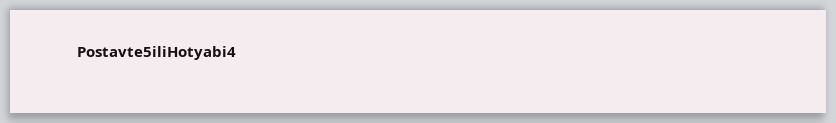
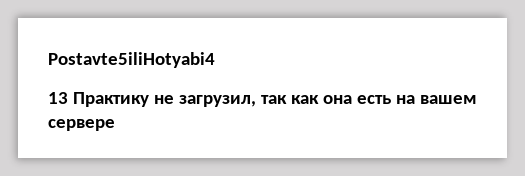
(236, 53) none -> [48,92,477,107] [48,119,115,131] // 13 Практику не загрузил, так как она есть на вашем сервере

